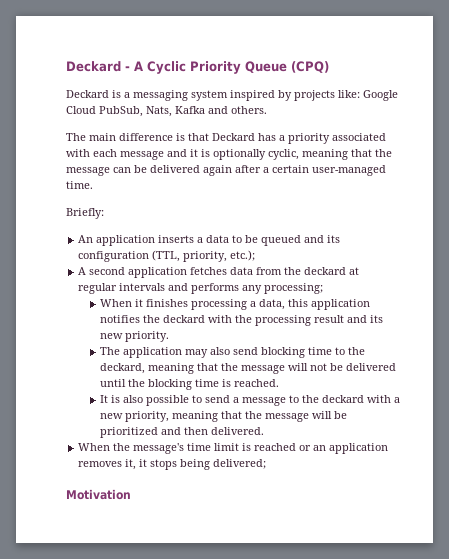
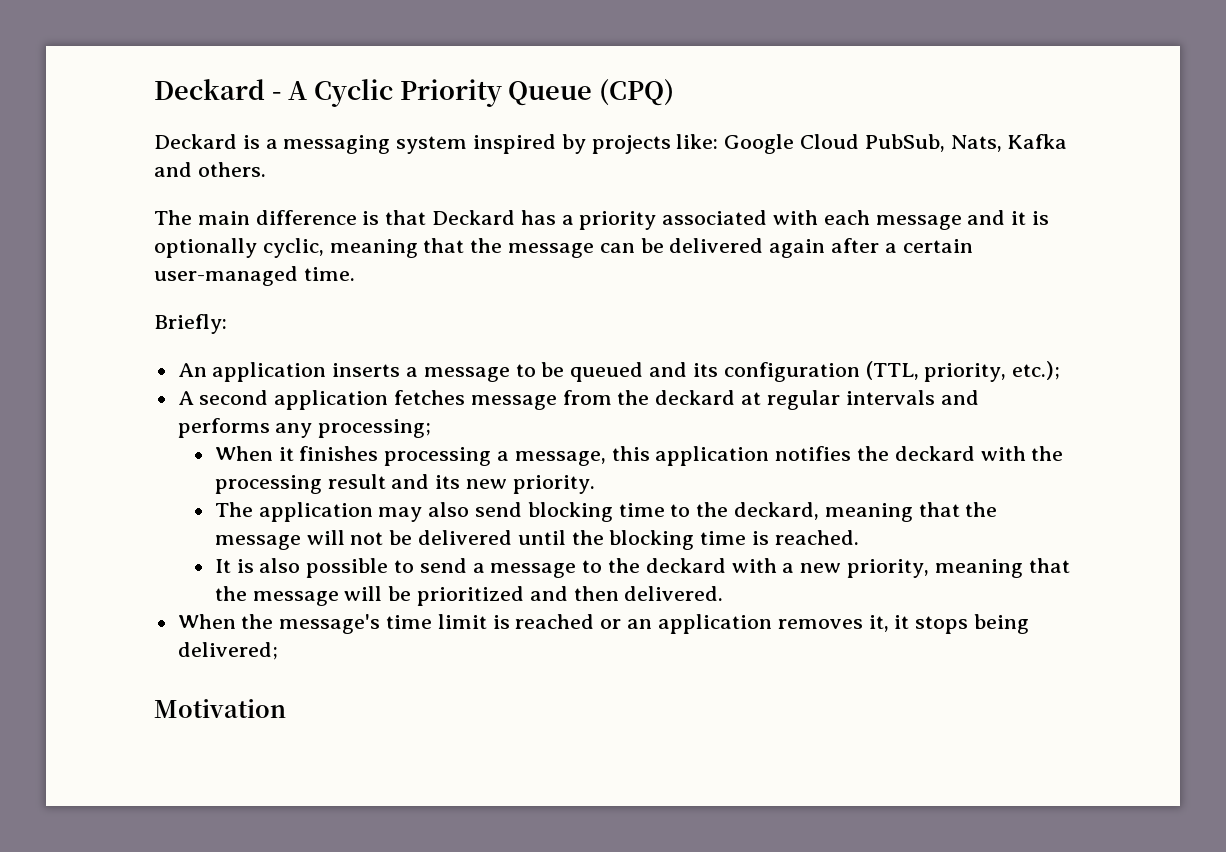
[206,235,230,243] data -> [423,367,510,382] message
[230,267,254,275] data -> [470,395,557,410] message
[258,299,285,310] data, -> [514,451,606,466] message,

